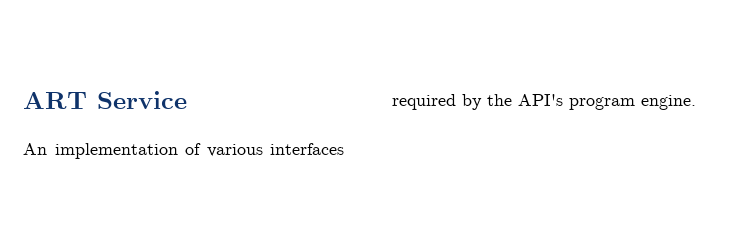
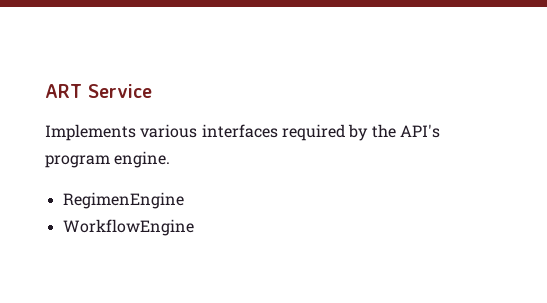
[23,143,201,159] An implementation of -> [45,124,136,141] Implements
(696, 102) none -> [62,192,184,209] [62,219,194,236] // RegimenEngine // WorkflowEngine

